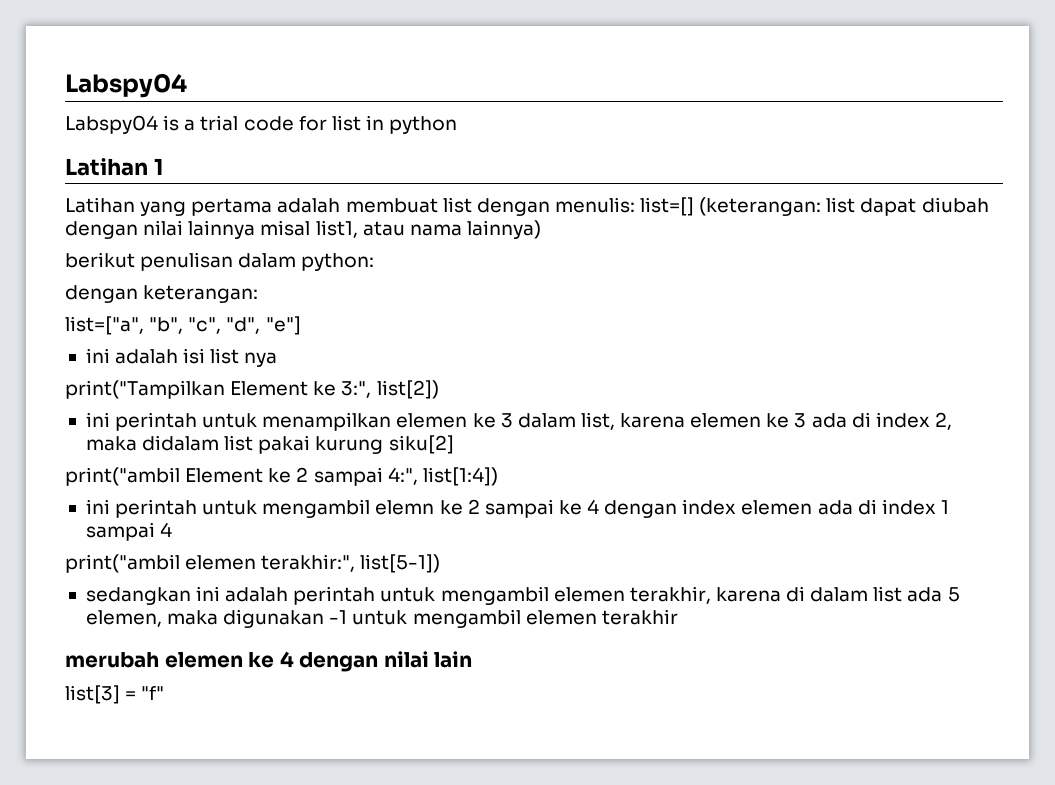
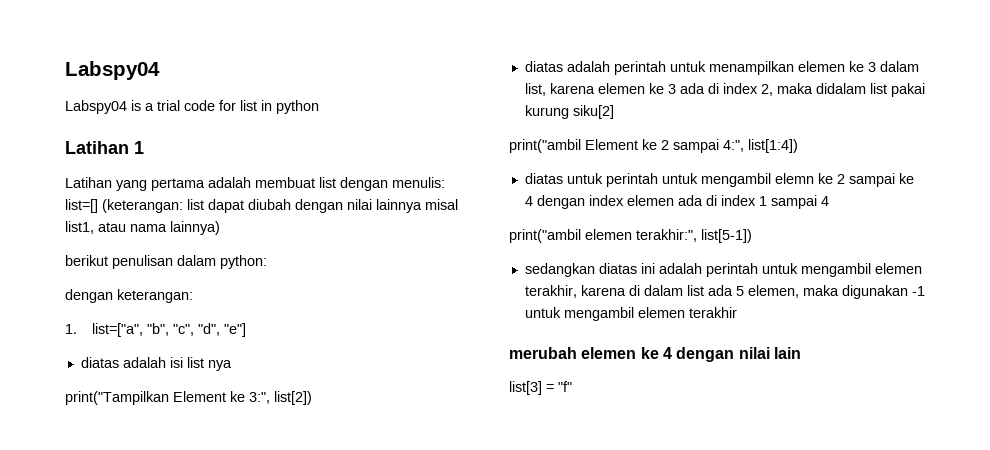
(259, 294) none -> [65,324,77,334] 1.
[85,348,110,363] ini -> [80,357,119,368] diatas
[85,412,110,427] ini -> [524,61,610,72] diatas adalah
[85,499,110,514] ini -> [524,173,603,184] diatas untuk
(191, 596) none -> [598,263,637,274] diatas

